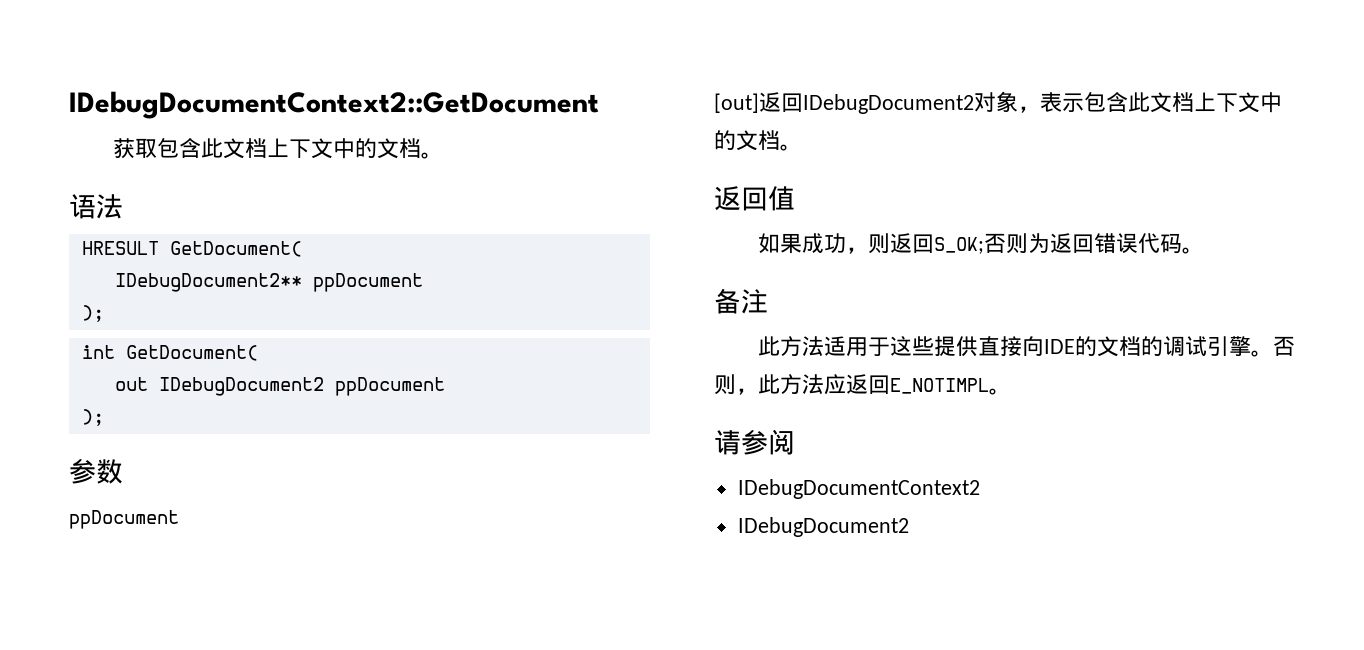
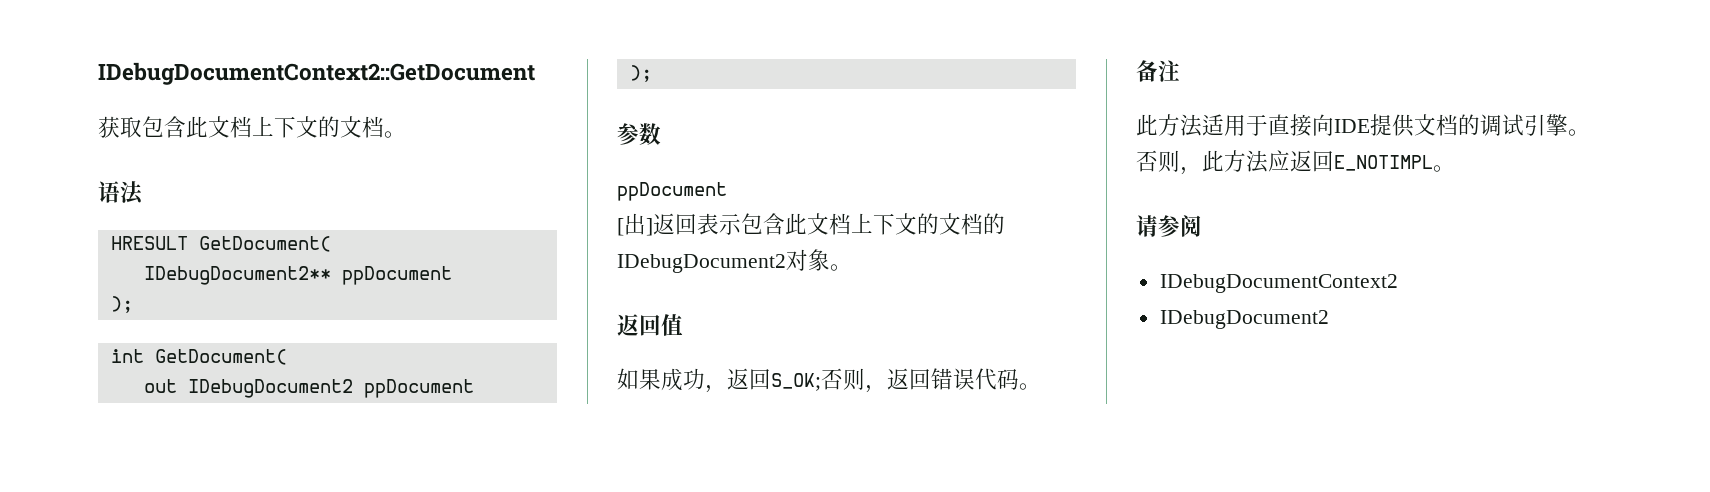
[332,138,355,159] 中 -> (318, 127) none
[714,91,1040,114] [out]返回IDebugDocument2对象， -> [617,213,697,236] [出]返回
[1260,92,1282,113] [714,130,780,151] 中的文档 -> [917,213,1005,235] [617,249,830,273] 的文档的IDebugDocument2对象
[867,233,890,254] 则 -> (727, 389) none
[1027,233,1050,253] 为 -> [865,385,887,393] ，
[889,336,978,357] 这些提供 -> (1268, 125) none
[1074,336,1097,356] 的 -> [1370,114,1414,137] 提供

